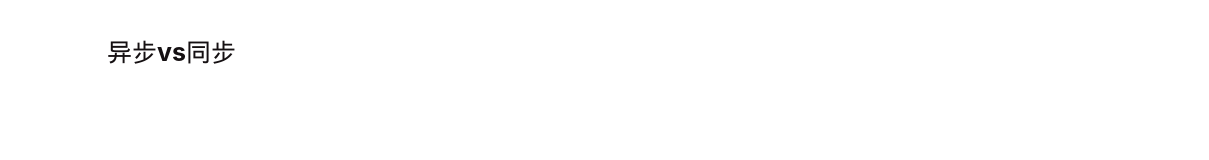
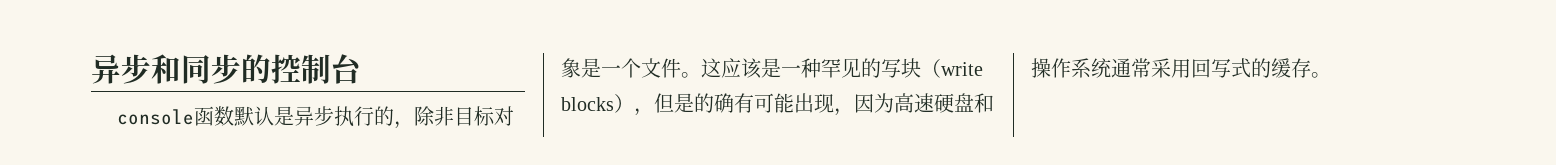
[107,40,236,64] 异步vs同步 -> [91,54,362,84] [117,106,515,129] [561,58,983,79] [561,93,994,116] [1031,58,1331,78] 异步和同步的控制台 // console函数默认是异步执行的，除非目标对象是一个文件。这应该是一种罕见的写块（write blocks），但是的确有可能出现，因为高速硬盘和操作系统通常采用回写式的缓存。

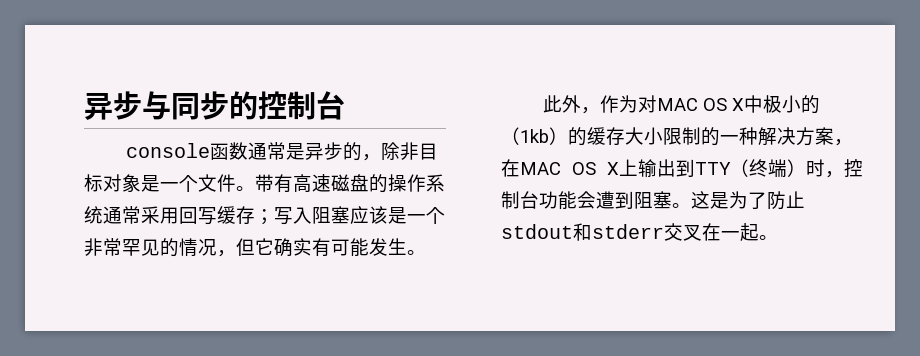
[91,54,181,84] 异步和 -> [84,91,171,120] 异步与
[234,106,375,127] 默认是异步执行 -> [247,142,343,160] 通常是异步
[701,58,983,79] [561,93,994,116] 这应该是一种罕见的写块（write blocks），但是的确有可能出现，因为高速硬盘和 -> [255,174,388,193] 带有高速磁盘的
[1231,58,1311,78] 式的缓存 -> [217,206,445,225] [84,238,426,257] [542,95,820,114] [501,127,853,146] [501,159,863,178] [501,191,805,210] [501,223,759,241] 缓存；写入阻塞应该是一个非常罕见的情况，但它确实有可能发生。 // 此外，作为对MAC OS X中极小的（1kb）的缓存大小限制的一种解决方案，在MAC OS X上输出到TTY（终端）时，控制台功能会遭到阻塞。这是为了防止stdout和stderr交叉在一起

